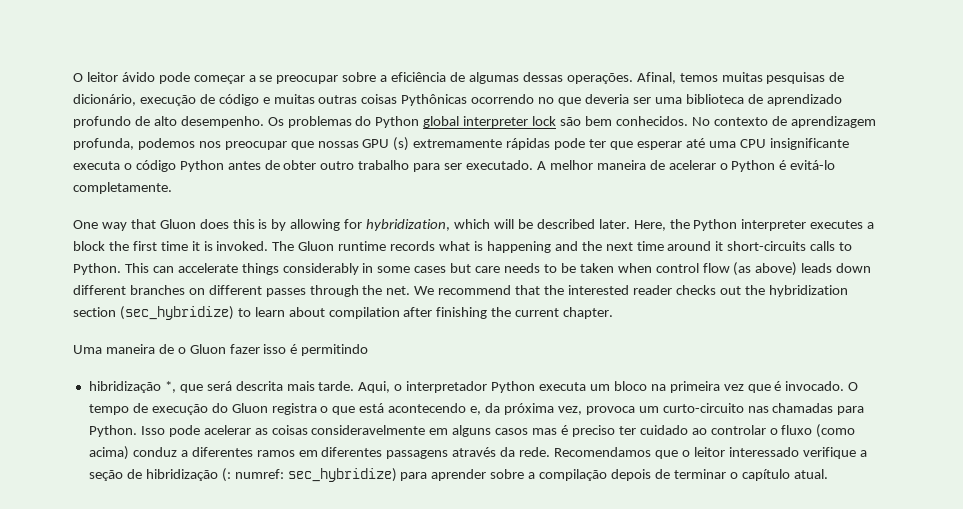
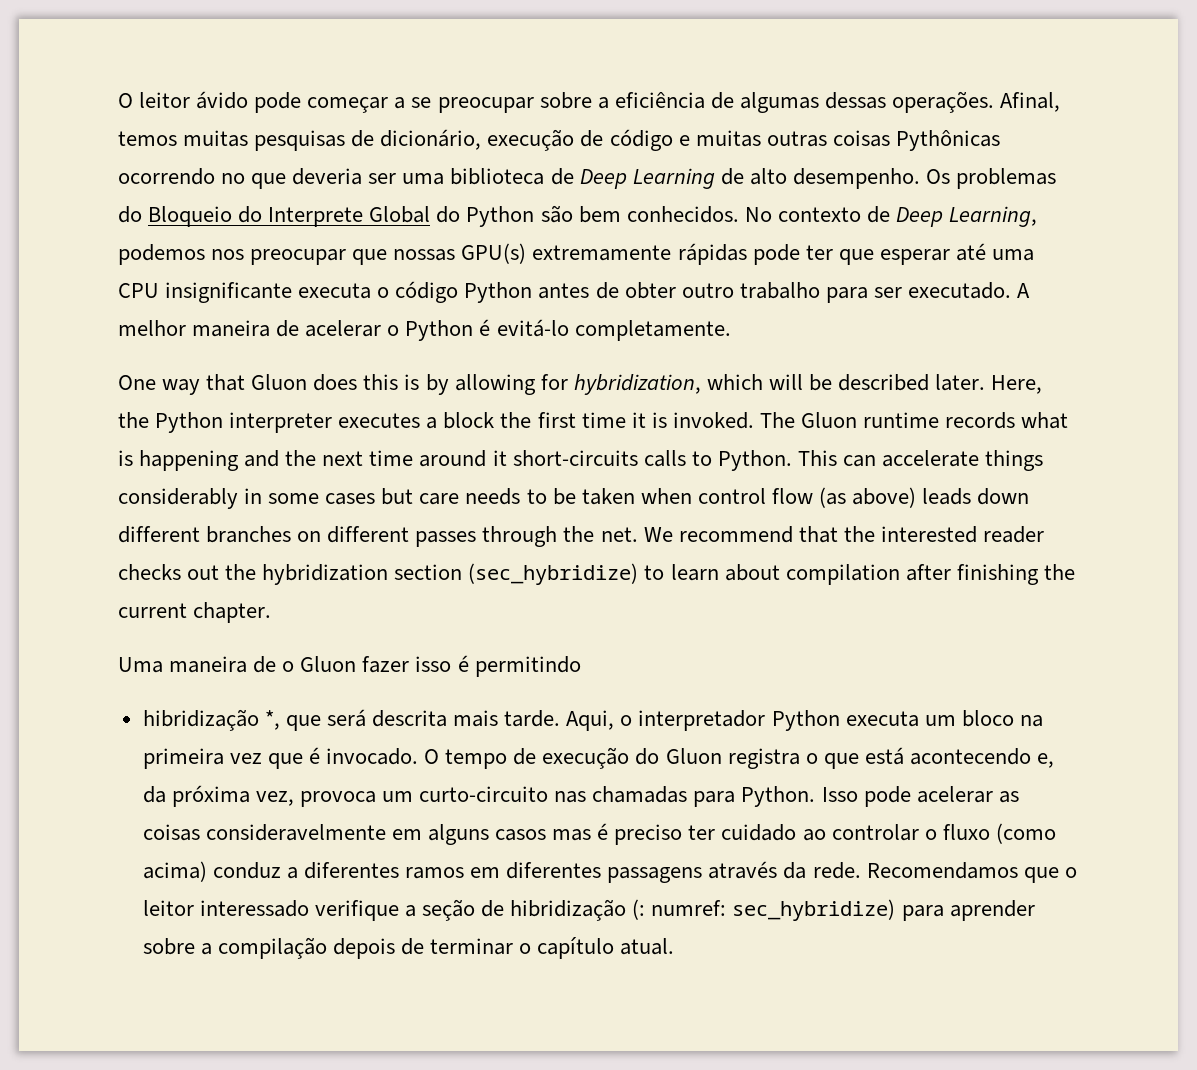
[766,94,842,106] [73,116,131,128] aprendizado profundo -> [579,168,715,189] Deep Learning
[375,116,557,128] Python global interpreter lock -> [148,206,535,227] Bloqueio do Interprete Global do Python
[790,116,876,128] [73,138,134,150] aprendizagem profunda, -> [895,206,1038,227] Deep Learning,
[362,137,410,151] GPU (s) -> [461,243,527,264] GPU(s)

